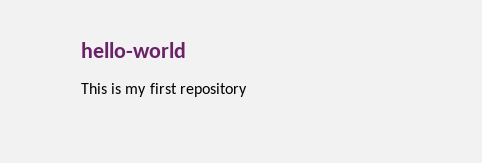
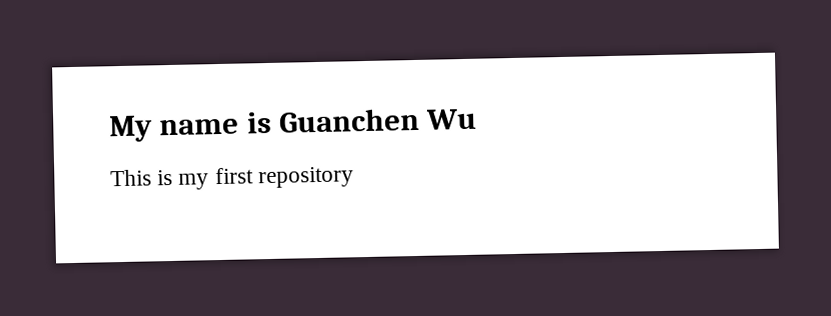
[81,42,186,58] hello-world -> [109,107,478,143] My name is Guanchen Wu

